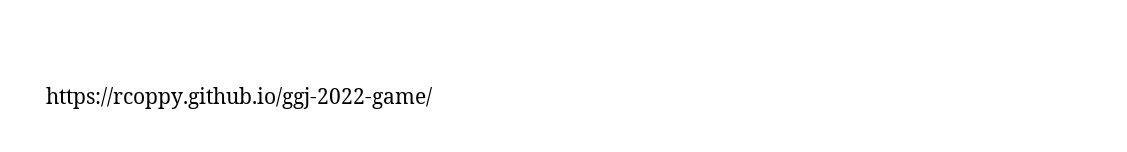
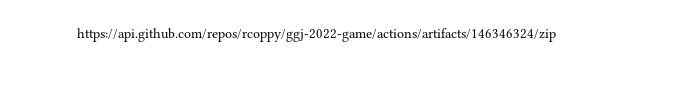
[46,87,433,109] https://rcoppy.github.io/ggj-2022-game/ -> [77,28,556,42] https://api.github.com/repos/rcoppy/ggj-2022-game/actions/artifacts/146346324/zip

